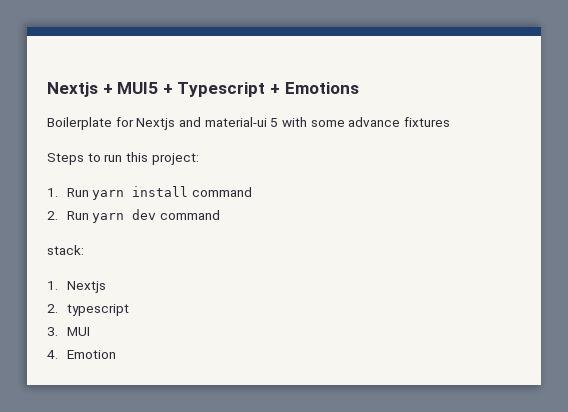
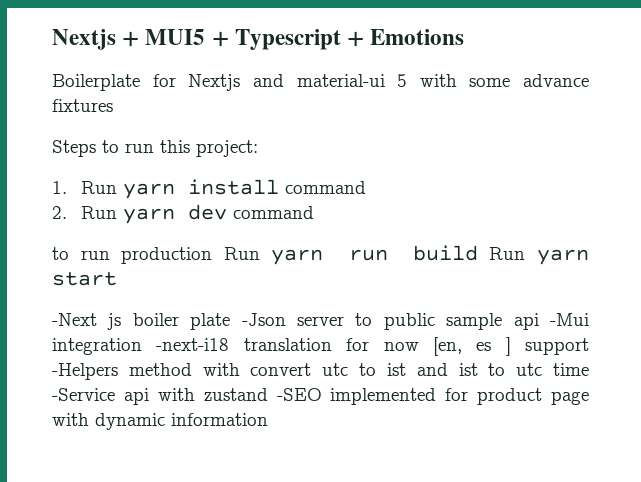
[47,245,84,255] [47,281,106,293] [47,304,129,316] [47,327,90,336] [47,350,116,359] stack: // 1. Nextjs // 2. typescript // 3. MUI // 4. Emotion -> [52,245,590,265] [52,272,117,286] [52,313,589,330] [52,337,589,356] [52,363,589,380] [52,388,589,405] [52,413,268,430] to run production Run yarn run build Run yarn start // -Next js boiler plate -Json server to public sample api -Mui integration -next-i18 translation for now [en, es ] support -Helpers method with convert utc to ist and ist to utc time -Service api with zustand -SEO implemented for product page with dynamic information

